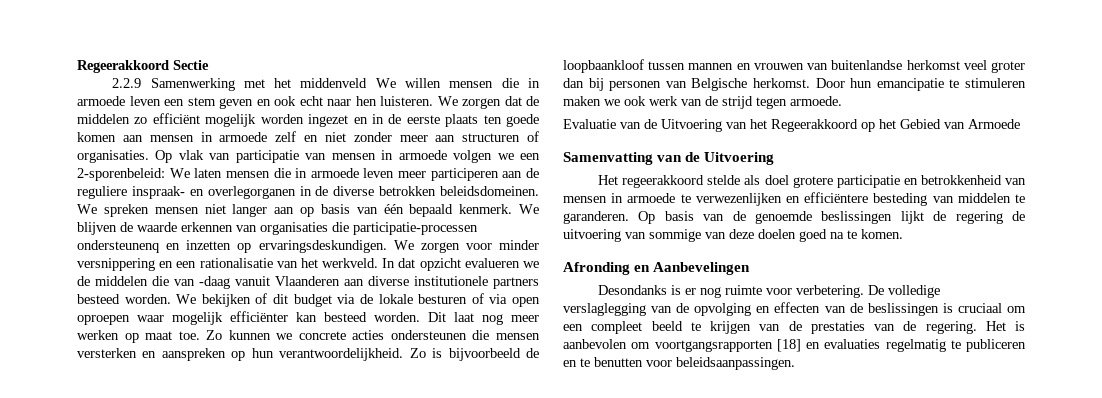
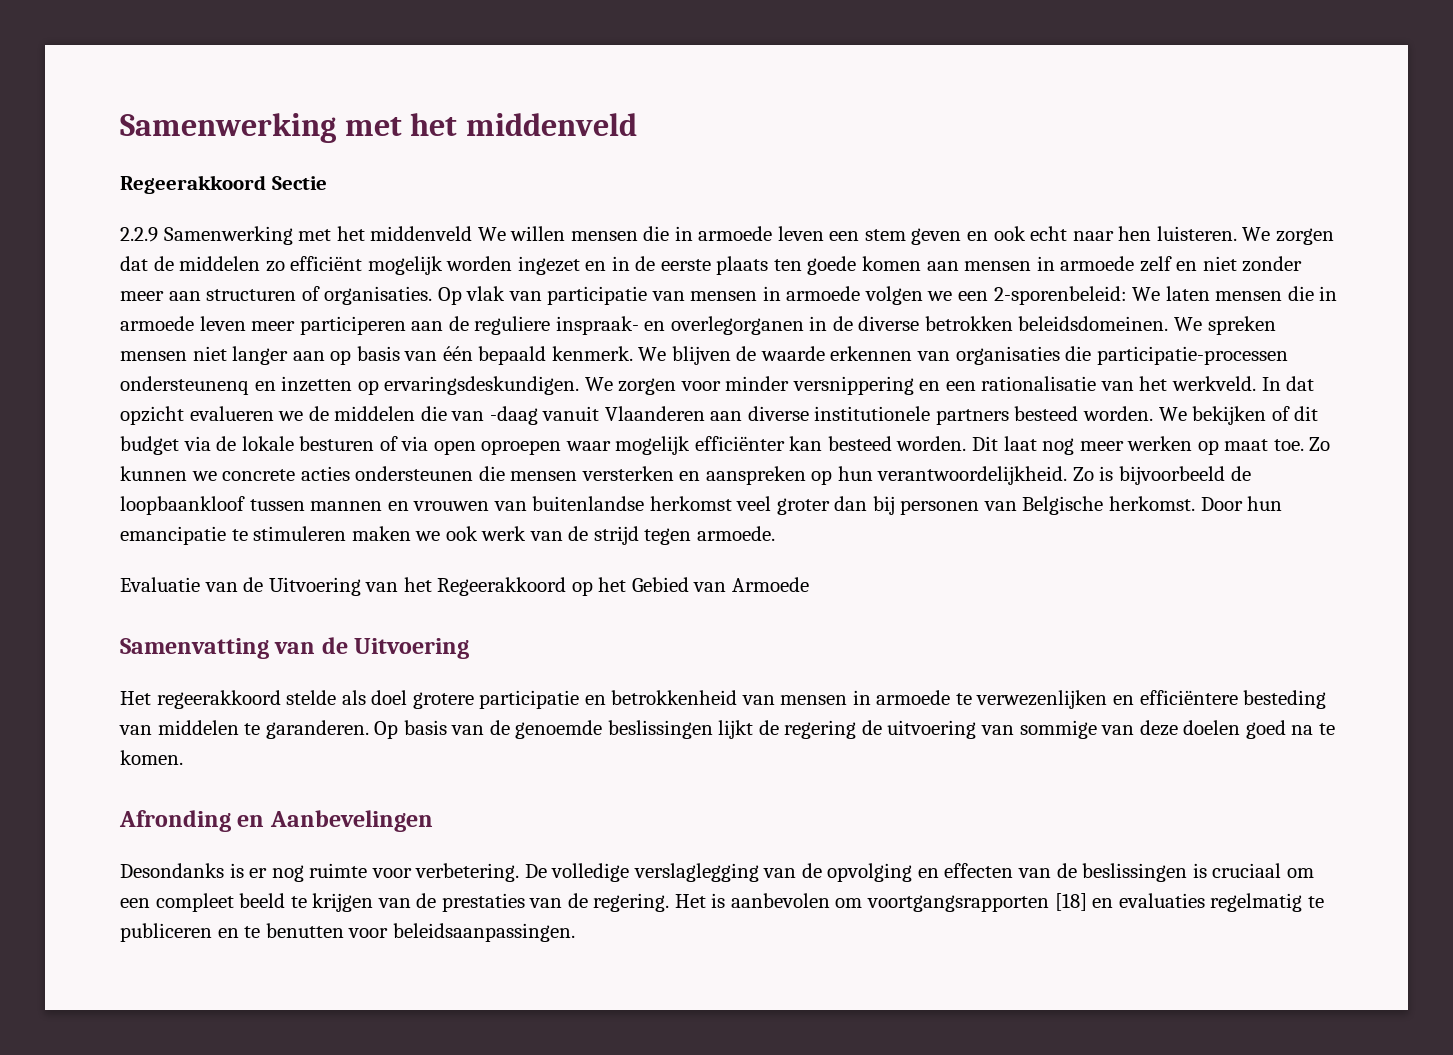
(77, 66) none -> [120,113,637,143] Samenwerking met het middenveld //

